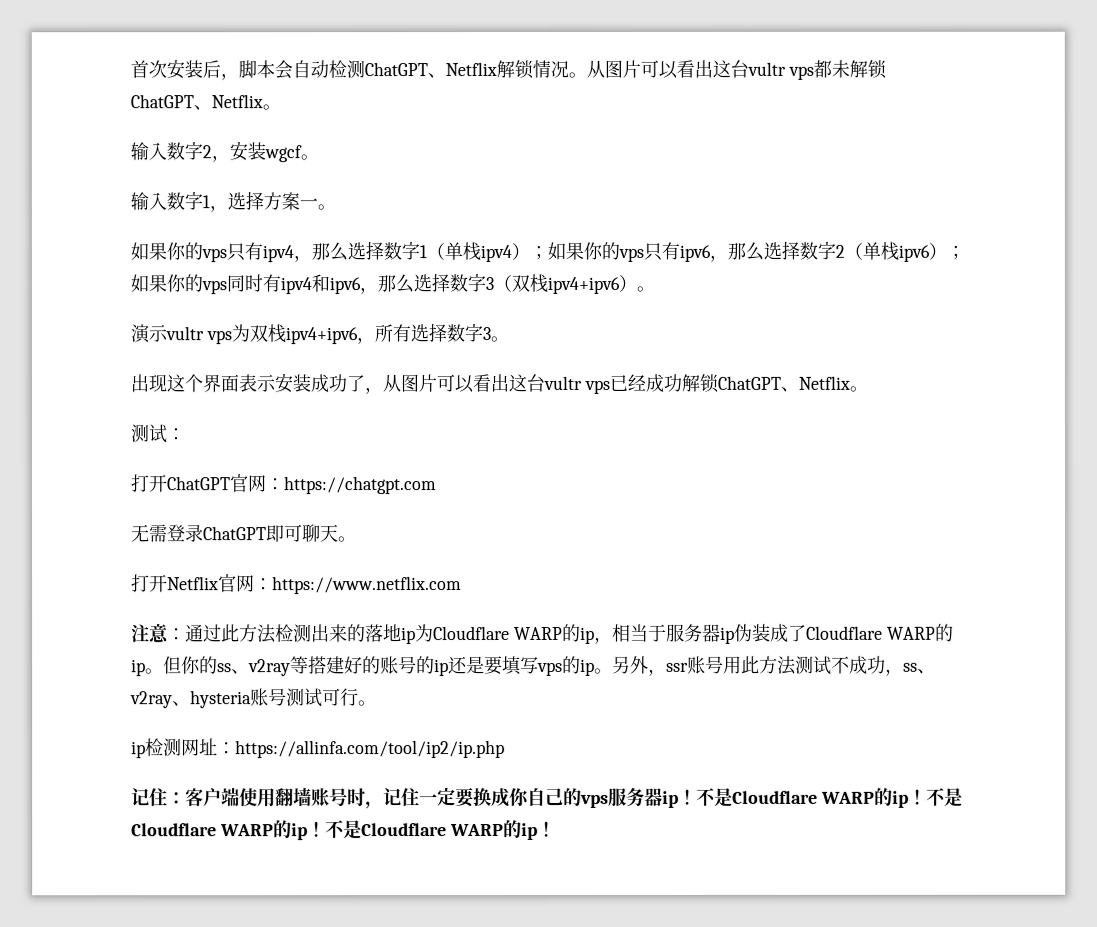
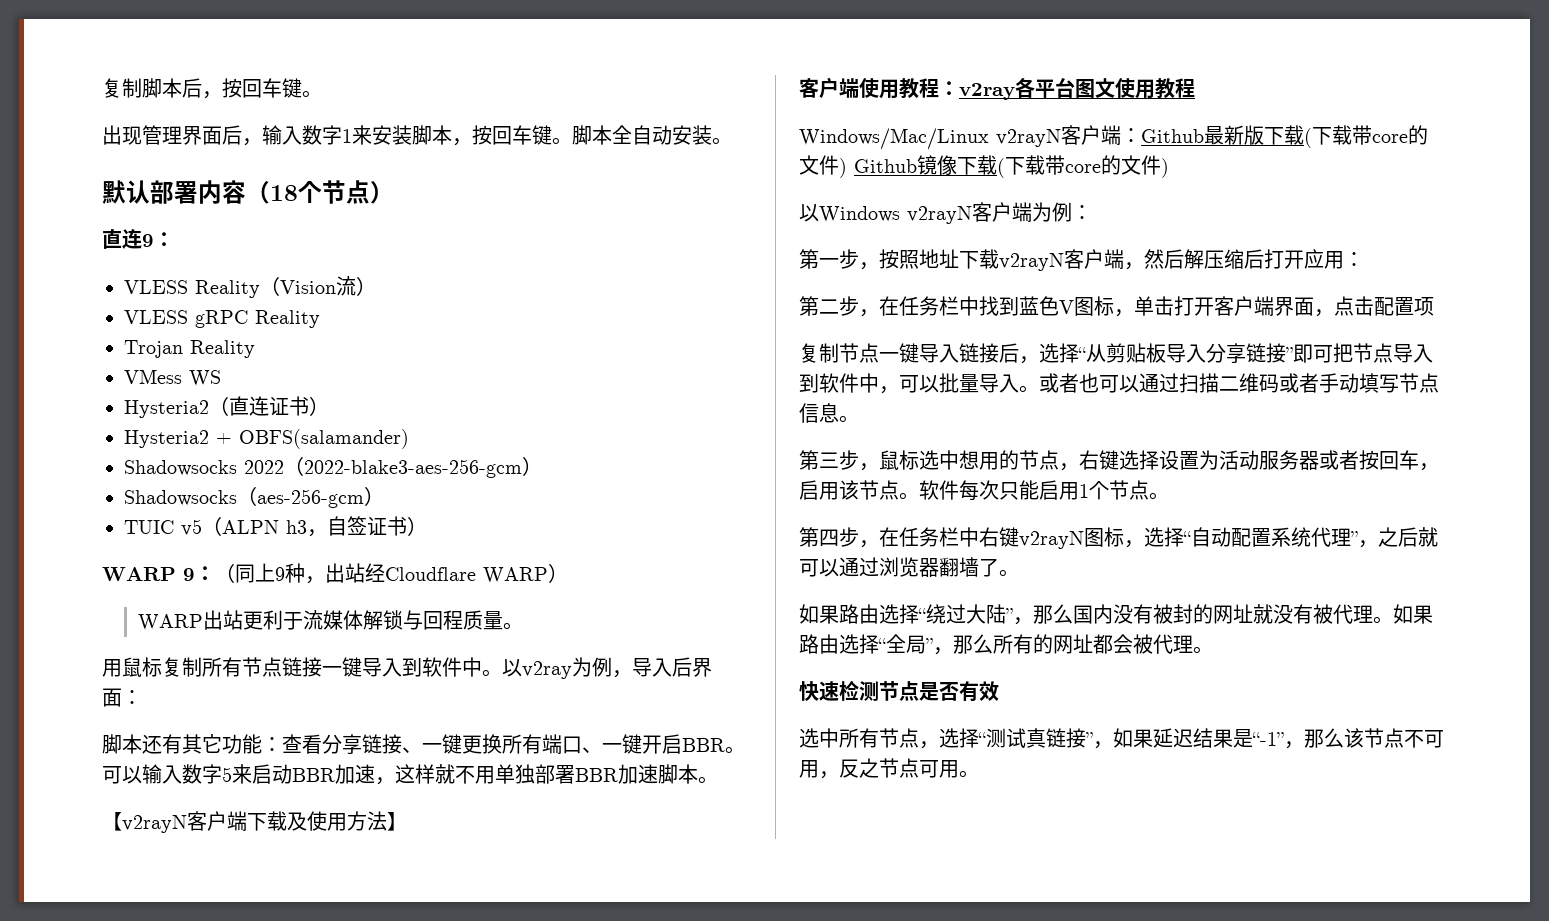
[130,59,887,81] [130,94,281,111] [130,141,319,163] [130,191,336,213] [130,240,965,263] [130,273,655,295] [130,323,509,345] [130,373,868,395] [130,424,185,444] [131,474,437,495] [131,524,357,543] [131,574,462,595] [131,623,954,645] [131,655,936,677] [130,688,377,709] [131,738,505,759] [131,787,963,810] [131,820,556,841] 首次安装后，脚本会自动检测ChatGPT、Netflix解锁情况。从图片可以看出这台vultr vps都未解锁ChatGPT、Netflix。 // 输入数字2，安装wgcf。 // 输入数字1，选择方案一。 // 如果你的vps只有ipv4，那么选择数字1（单栈ipv4）；如果你的vps只有ipv6，那么选择数字2（单栈ipv6）；如果你的vps同时有ipv4和ipv6，那么选择数字3（双栈ipv4+ipv6）。 // 演示vultr vps为双栈ipv4+ipv6，所有选择数字3。 // 出现这个界面表示安装成功了，从图片可以看出这台vultr vps已经成功解锁ChatGPT、Netflix。 // 测试： // 打开ChatGPT官网：https://chatgpt.com // 无需登录ChatGPT即可聊天。 // 打开Netflix官网：https://www.netflix.com // 注意：通过此方法检测出来的落地ip为Cloudflare WARP的ip，相当于服务器ip伪装成了Cloudflare WARP的ip。但你的ss、v2ray等搭建好的账号的ip还是要填写vps的ip。另外，ssr账号用此方法测试不成功，ss、v2ray、hysteria账号测试可行。 // ip检测网址：https://allinfa.com/tool/ip2/ip.php // 记住：客户端使用翻墙账号时，记住一定要换成你自己的vps服务器ip！不是Cloudflare WARP的ip！不是Cloudflare WARP的ip！不是Cloudflare WARP的ip！ -> [102,78,322,99] [102,125,732,146] [102,180,394,204] [102,229,174,249] [124,276,376,298] [124,310,320,328] [124,340,255,358] [124,369,221,387] [124,396,329,418] [124,429,409,449] [124,456,542,478] [124,486,384,508] [124,516,427,537] [102,563,568,584] [138,610,524,631] [102,657,712,679] [102,688,142,707] [102,734,745,755] [102,764,718,785] [102,811,407,833] [799,77,1195,100] [799,125,1428,150] [799,155,1169,178] [799,202,1092,224] [799,249,1364,271] [799,296,1434,317] [799,343,1433,364] [799,373,1439,394] [799,403,859,423] [799,450,1439,471] [799,480,1169,501] [799,527,1438,549] [799,557,1019,577] [799,604,1433,625] [799,634,1213,655] [799,680,999,701] [799,728,1444,749] [799,758,979,779] 复制脚本后，按回车键。 // 出现管理界面后，输入数字1来安装脚本，按回车键。脚本全自动安装。 // 默认部署内容（18个节点） // 直连9： // VLESS Reality（Vision流） // VLESS gRPC Reality // Trojan Reality // VMess WS // Hysteria2（直连证书） // Hysteria2 + OBFS(salamander) // Shadowsocks 2022（2022-blake3-aes-256-gcm） // Shadowsocks（aes-256-gcm） // TUIC v5（ALPN h3，自签证书） // WARP 9：（同上9种，出站经Cloudflare WARP） // WARP出站更利于流媒体解锁与回程质量。 // 用鼠标复制所有节点链接一键导入到软件中。以v2ray为例，导入后界面： // 脚本还有其它功能：查看分享链接、一键更换所有端口、一键开启BBR。可以输入数字5来启动BBR加速，这样就不用单独部署BBR加速脚本。 // 【v2rayN客户端下载及使用方法】 // 客户端使用教程：v2ray各平台图文使用教程 // Windows/Mac/Linux v2rayN客户端：Github最新版下载(下载带core的文件) Github镜像下载(下载带core的文件) // 以Windows v2rayN客户端为例： // 第一步，按照地址下载v2rayN客户端，然后解压缩后打开应用： // 第二步，在任务栏中找到蓝色V图标，单击打开客户端界面，点击配置项 // 复制节点一键导入链接后，选择“从剪贴板导入分享链接”即可把节点导入到软件中，可以批量导入。或者也可以通过扫描二维码或者手动填写节点信息。 // 第三步，鼠标选中想用的节点，右键选择设置为活动服务器或者按回车，启用该节点。软件每次只能启用1个节点。 // 第四步，在任务栏中右键v2rayN图标，选择“自动配置系统代理”，之后就可以通过浏览器翻墙了。 // 如果路由选择“绕过大陆”，那么国内没有被封的网址就没有被代理。如果路由选择“全局”，那么所有的网址都会被代理。 // 快速检测节点是否有效 // 选中所有节点，选择“测试真链接”，如果延迟结果是“-1”，那么该节点不可用，反之节点可用。

